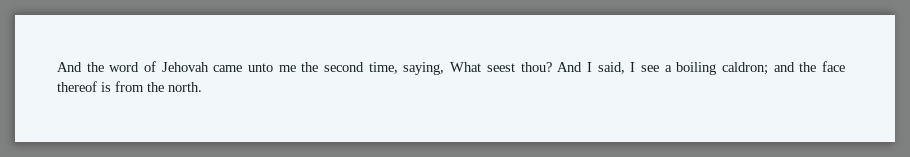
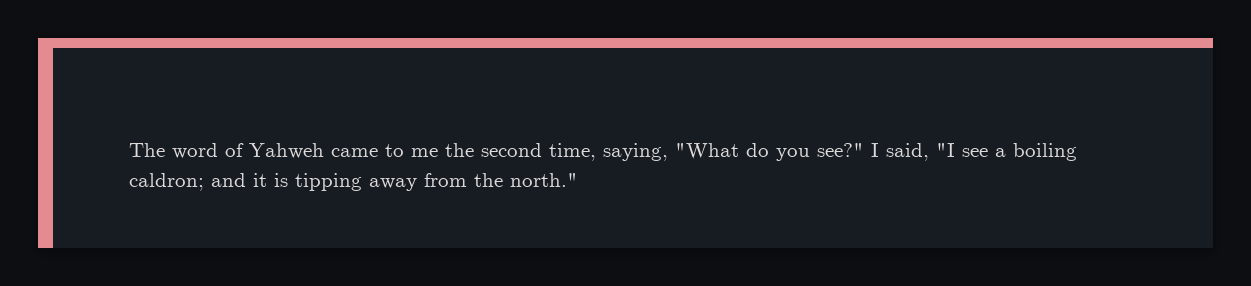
[57,61,274,72] And the word of Jehovah came unto -> [129,143,404,159] The word of Yahweh came to
[450,62,583,72] What seest thou? And -> [675,143,864,161] "What do you see?"
[630,62,636,72] I -> [936,143,955,157] "I
[799,61,845,72] [57,81,111,92] the face thereof is -> [253,173,417,191] it is tipping away
[168,82,202,92] north. -> [510,173,578,187] north."

